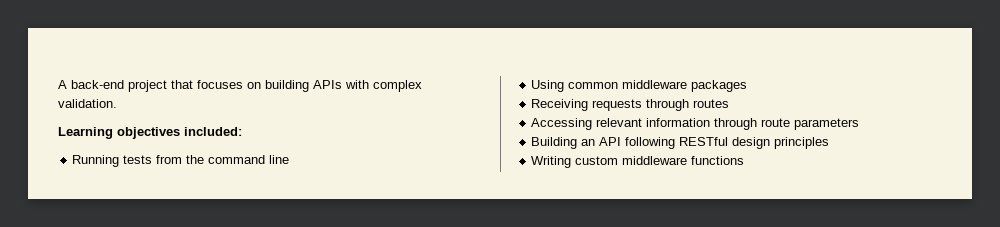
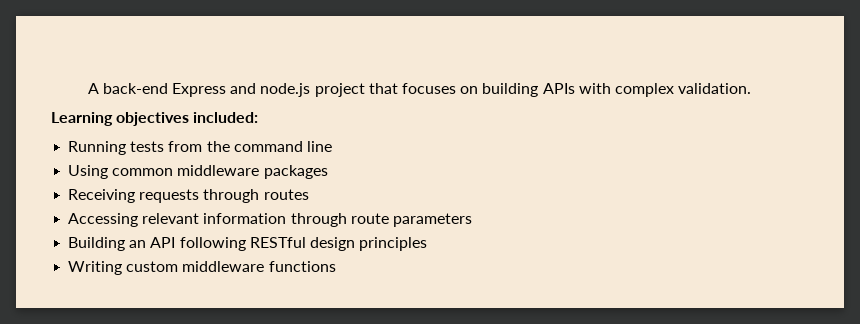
(124, 84) none -> [172,83,311,97] Express and node.js

